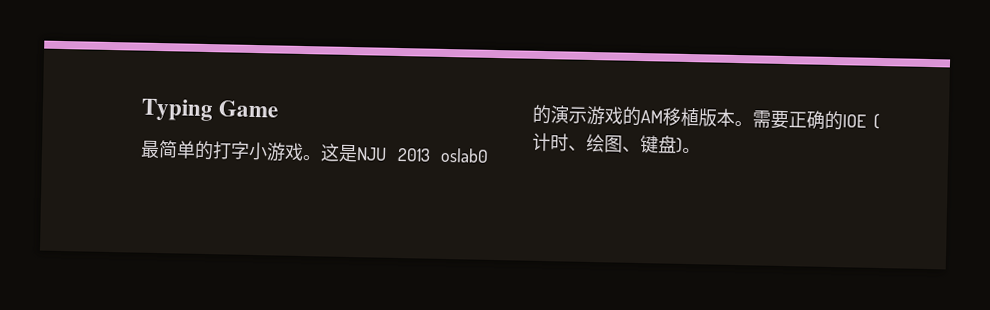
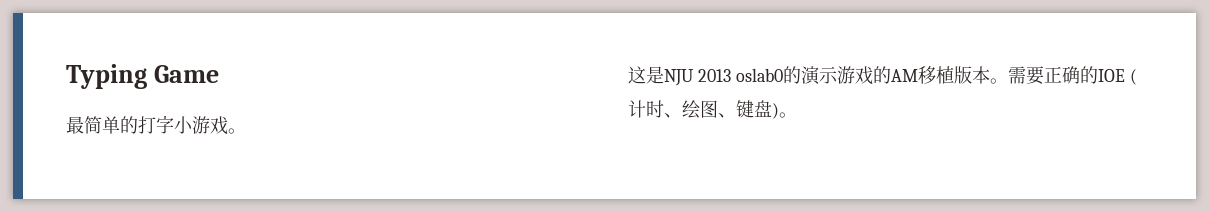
(321, 158) none -> (246, 131) //

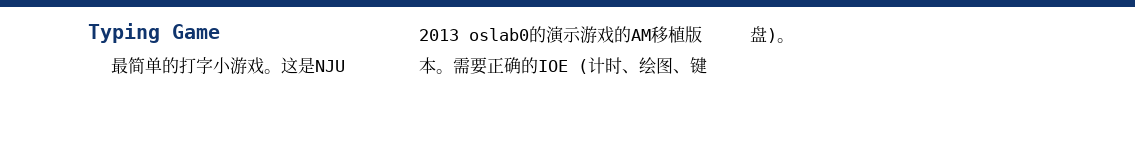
(246, 131) // -> (281, 71) none

